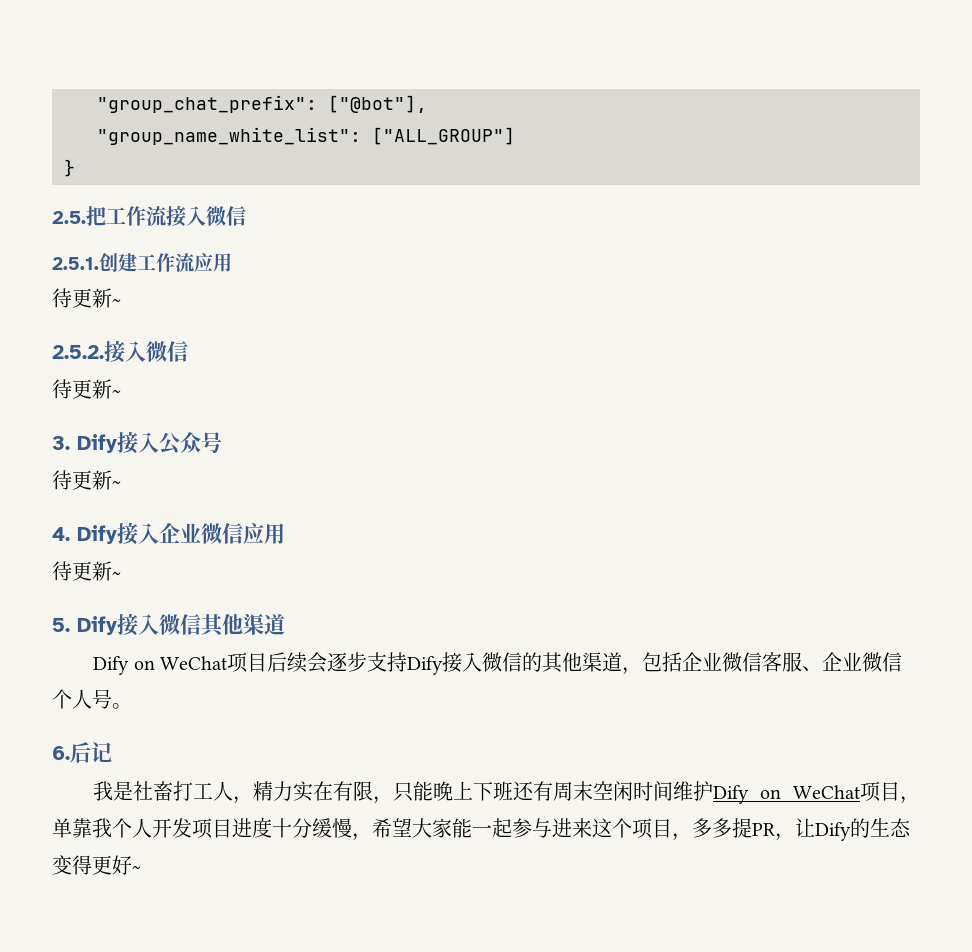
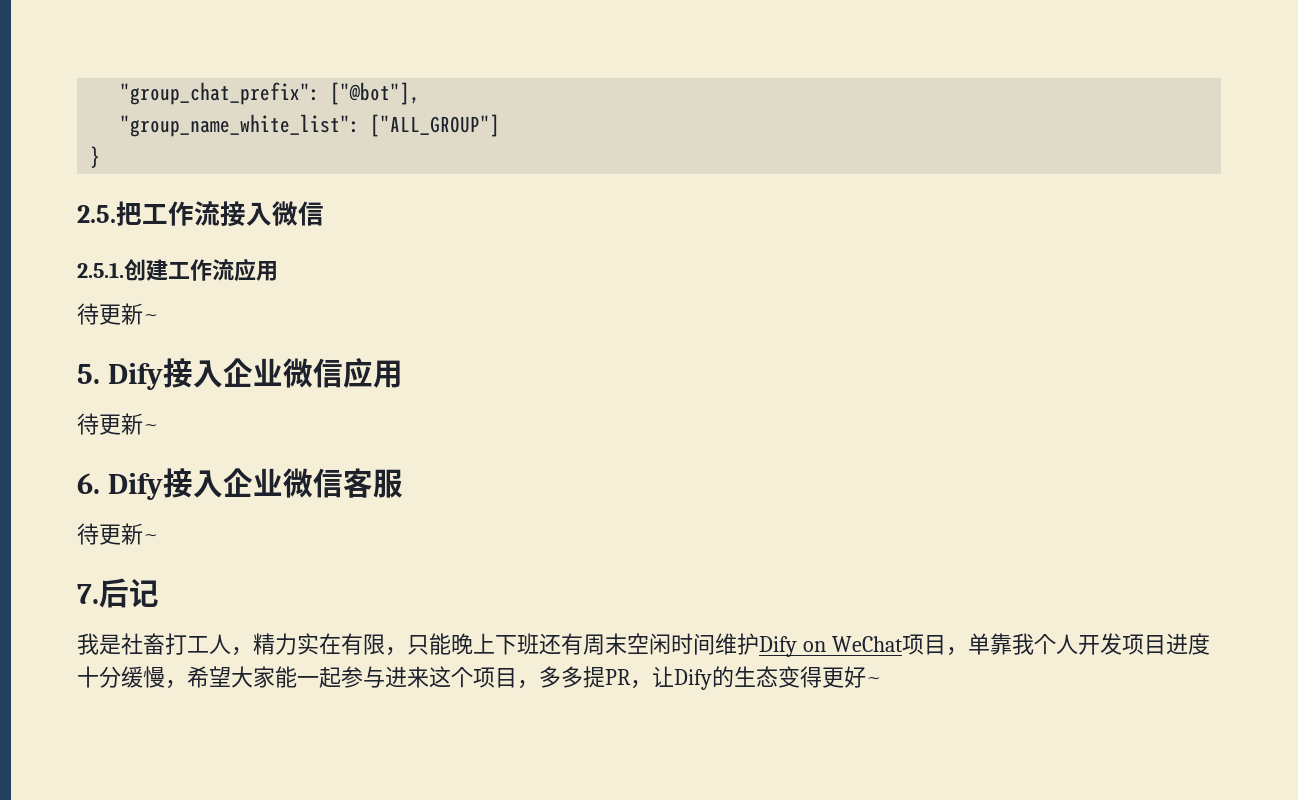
[52,340,188,363] [52,379,121,399] [52,431,222,455] [52,470,121,490] [52,527,70,541] 2.5.2.接入微信 // 待更新~ // 3. Dify接入公众号 // 待更新~ // 4. -> [77,364,100,384] 5.
[52,613,285,637] [93,652,903,675] [52,689,132,709] [52,746,70,760] 5. Dify接入微信其他渠道 // Dify on WeChat项目后续会逐步支持Dify接入微信的其他渠道，包括企业微信客服、企业微信个人号。 // 6. -> [77,468,403,500] [77,523,159,545] [77,584,99,604] 6. Dify接入企业微信客服 // 待更新~ // 7.

